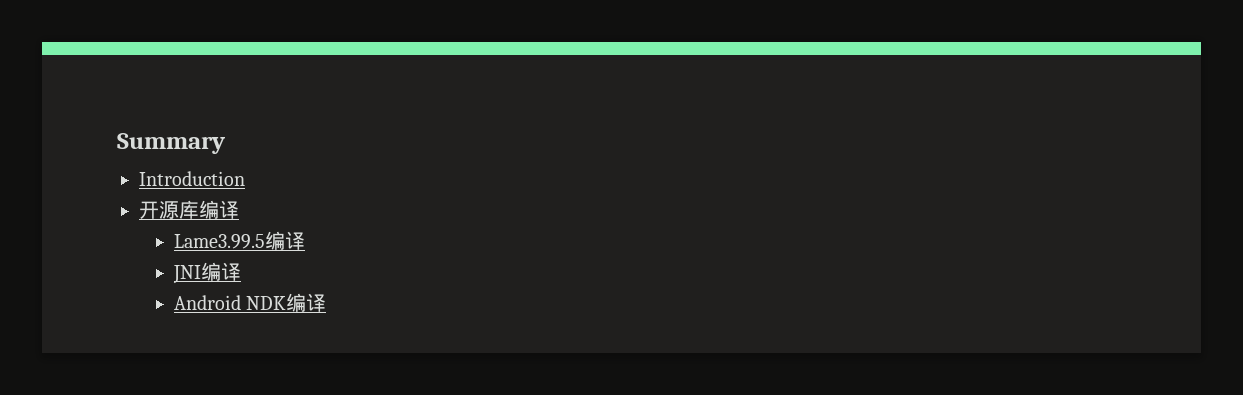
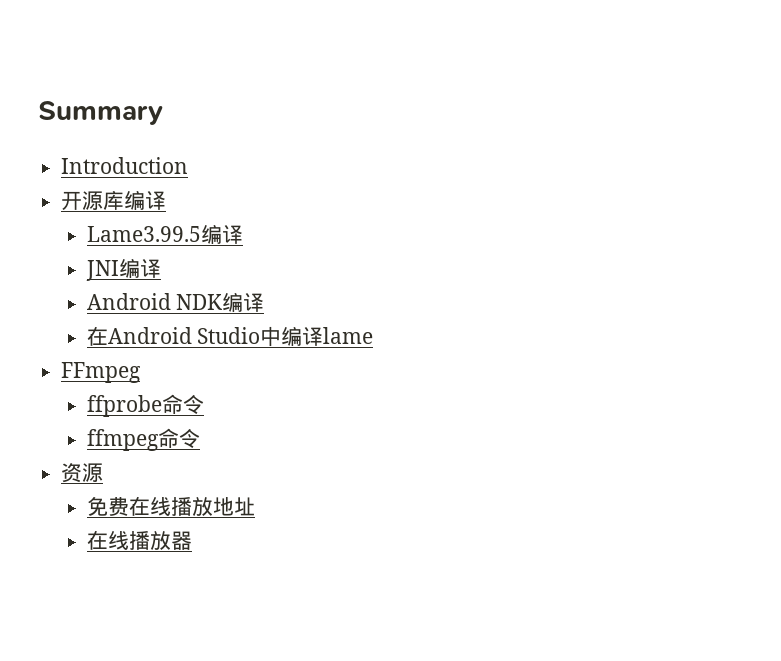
(327, 302) none -> [86,326,374,347] [61,362,142,383] [86,394,204,417] [86,428,200,451] [61,463,104,483] [86,496,255,516] [86,530,192,550] // 在Android Studio中编译lame // FFmpeg // ffprobe命令 // ffmpeg命令 // 资源 // 免费在线播放地址 // 在线播放器

